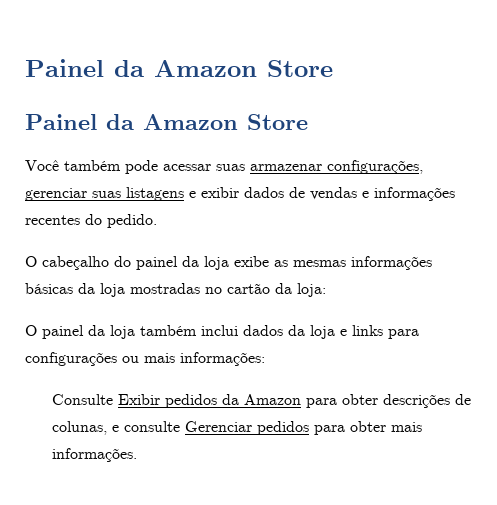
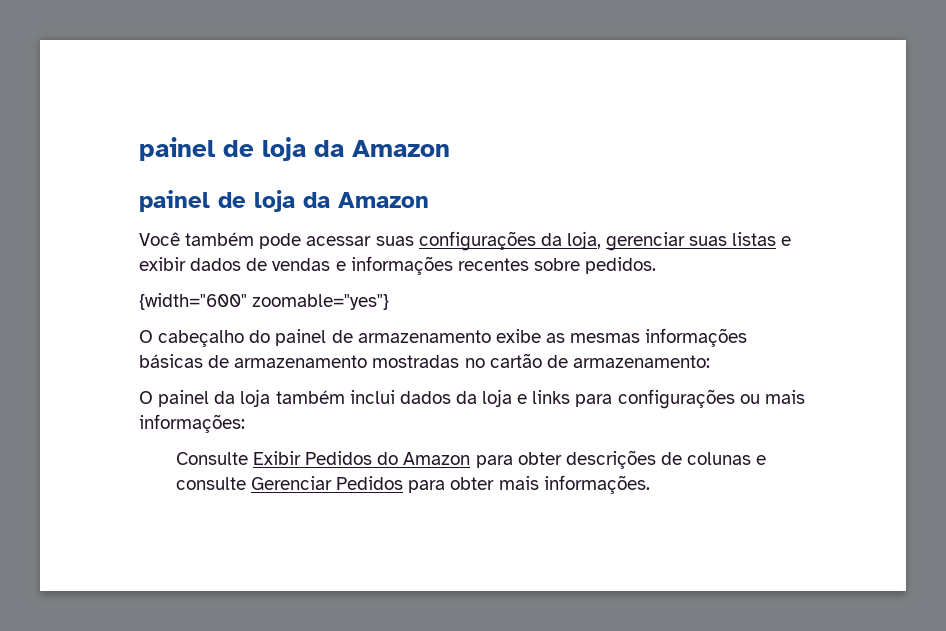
[25,59,333,77] [25,114,308,130] Painel da Amazon Store // Painel da Amazon Store -> [139,137,450,161] [139,190,429,212] painel de loja da Amazon // painel de loja da Amazon
[250,160,423,174] armazenar configurações, -> [418,231,601,251] configurações da loja,
[126,187,184,201] listagens -> [732,232,777,246] listas
[85,214,157,228] do pedido. -> [533,257,657,274] [139,293,390,310] sobre pedidos. // {width="600" zoomable="yes"}
[182,256,229,270] da loja -> [331,330,491,343] de armazenamento
[78,283,125,297] da loja -> [208,355,368,368] de armazenamento
[275,283,326,297] da loja: -> [546,355,710,368] de armazenamento:
[164,394,239,408] pedidos da -> [305,451,399,465] Pedidos do
[51,421,107,435] colunas, -> [687,452,752,465] colunas
[256,421,309,435] pedidos -> [336,476,404,490] Pedidos

